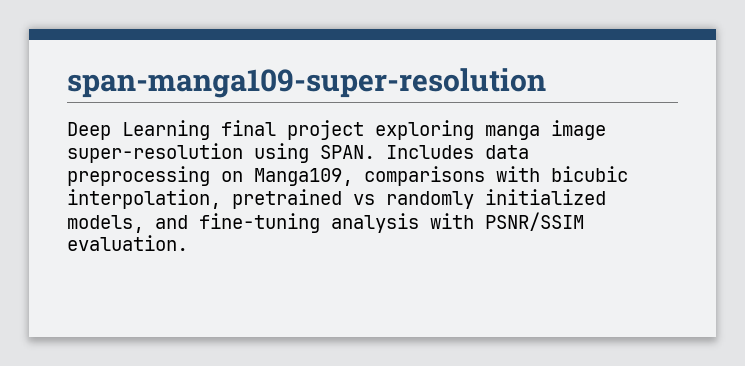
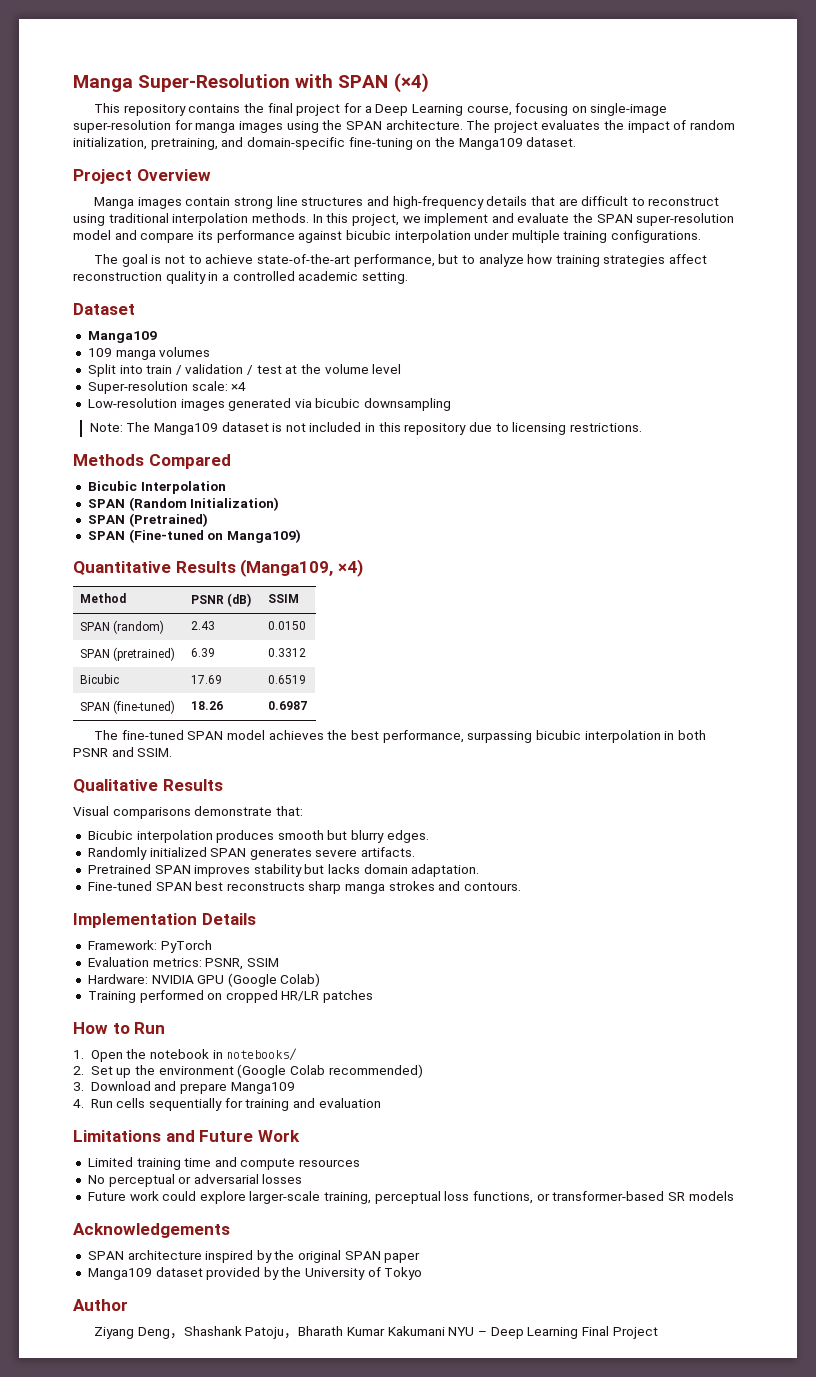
[67,68,546,98] [67,120,606,140] [67,143,529,163] [67,166,628,186] [67,189,606,209] [67,212,584,233] [67,235,188,251] span-manga109-super-resolution // Deep Learning final project exploring manga image super-resolution using SPAN. Includes data preprocessing on Manga109, comparisons with bicubic interpolation, pretrained vs randomly initialized models, and fine-tuning analysis with PSNR/SSIM evaluation. -> [73,73,429,93] [94,103,668,116] [73,120,736,133] [73,137,577,150] [73,169,211,184] [94,196,720,209] [73,213,735,226] [73,230,702,243] [94,254,708,267] [73,271,408,284] [73,303,135,315] [87,331,157,343] [87,347,211,360] [87,364,402,377] [87,381,247,394] [87,398,452,411] [89,422,642,435] [73,454,231,469] [87,481,226,494] [87,497,280,511] [87,513,208,527] [87,529,301,543] [73,559,363,577] [80,593,127,603] [191,593,252,607] [268,594,300,603] [80,620,165,634] [191,621,216,630] [268,621,307,630] [80,647,176,661] [191,648,216,657] [268,648,307,657] [80,674,120,684] [191,675,223,684] [268,675,307,684] [80,700,176,714] [191,701,224,710] [268,701,308,710] [94,730,706,743] [73,747,173,757] [73,779,223,793] [73,806,303,819] [87,830,429,843] [87,847,416,860] [87,864,480,877] [87,881,522,894] [73,913,256,928] [87,940,212,953] [87,957,279,970] [87,973,321,987] [87,990,374,1003] [73,1022,166,1034] [73,1048,298,1062] [73,1064,423,1078] [73,1081,295,1094] [73,1098,381,1111] [73,1130,300,1142] [87,1157,361,1170] [87,1174,303,1187] [87,1191,734,1204] [73,1223,230,1238] [87,1250,421,1263] [87,1267,423,1280] [73,1299,128,1311] [94,1326,658,1339] Manga Super-Resolution with SPAN (×4) // This repository contains the final project for a Deep Learning course, focusing on single-image super-resolution for manga images using the SPAN architecture. The project evaluates the impact of random initialization, pretraining, and domain-specific fine-tuning on the Manga109 dataset. // Project Overview // Manga images contain strong line structures and high-frequency details that are difficult to reconstruct using traditional interpolation methods. In this project, we implement and evaluate the SPAN super-resolution model and compare its performance against bicubic interpolation under multiple training configurations. // The goal is not to achieve state-of-the-art performance, but to analyze how training strategies affect reconstruction quality in a controlled academic setting. // Dataset // Manga109 // 109 manga volumes // Split into train / validation / test at the volume level // Super-resolution scale: ×4 // Low-resolution images generated via bicubic downsampling // Note: The Manga109 dataset is not included in this repository due to licensing restrictions. // Methods Compared // Bicubic Interpolation // SPAN (Random Initialization) // SPAN (Pretrained) // SPAN (Fine-tuned on Manga109) // Quantitative Results (Manga109, ×4) // Method | PSNR (dB) | SSIM // SPAN (random) | 2.43 | 0.0150 // SPAN (pretrained) | 6.39 | 0.3312 // Bicubic | 17.69 | 0.6519 // SPAN (fine-tuned) | 18.26 | 0.6987 // The fine-tuned SPAN model achieves the best performance, surpassing bicubic interpolation in both PSNR and SSIM. // Qualitative Results // Visual comparisons demonstrate that: // Bicubic interpolation produces smooth but blurry edges. // Randomly initialized SPAN generates severe artifacts. // Pretrained SPAN improves stability but lacks domain adaptation. // Fine-tuned SPAN best reconstructs sharp manga strokes and contours. // Implementation Details // Framework: PyTorch // Evaluation metrics: PSNR, SSIM // Hardware: NVIDIA GPU (Google Colab) // Training performed on cropped HR/LR patches // How to Run // 1. Open the notebook in notebooks/ // 2. Set up the environment (Google Colab recommended) // 3. Download and prepare Manga109 // 4. Run cells sequentially for training and evaluation // Limitations and Future Work // Limited training time and compute resources // No perceptual or adversarial losses // Future work could explore larger-scale training, perceptual loss functions, or transformer-based SR models // Acknowledgements // SPAN architecture inspired by the original SPAN paper // Manga109 dataset provided by the University of Tokyo // Author // Ziyang Deng，Shashank Patoju，Bharath Kumar Kakumani NYU – Deep Learning Final Project

